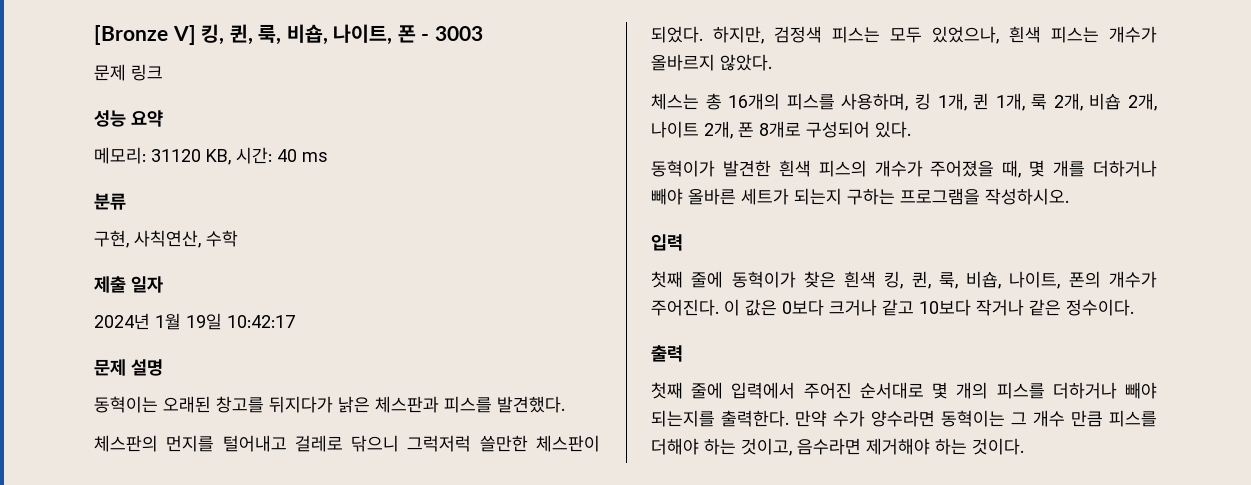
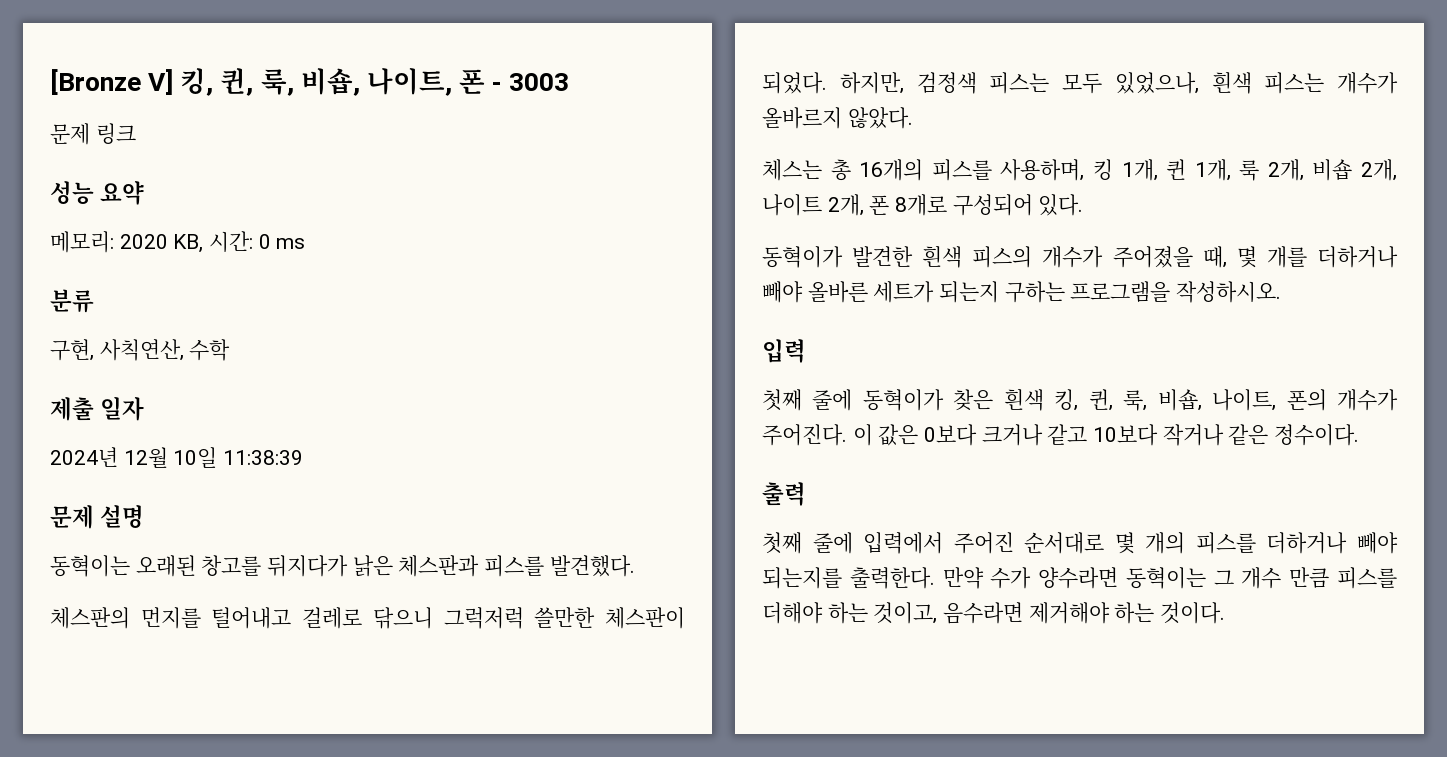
[151,149,201,162] 31120 -> [119,234,168,249] 2020
[277,149,297,162] 40 -> [258,234,271,249] 0
[155,313,295,330] 1월 19일 10:42:17 -> [123,447,304,468] 12월 10일 11:38:39

